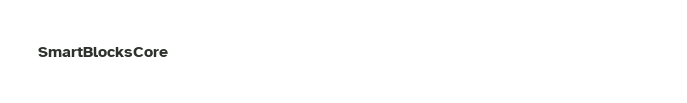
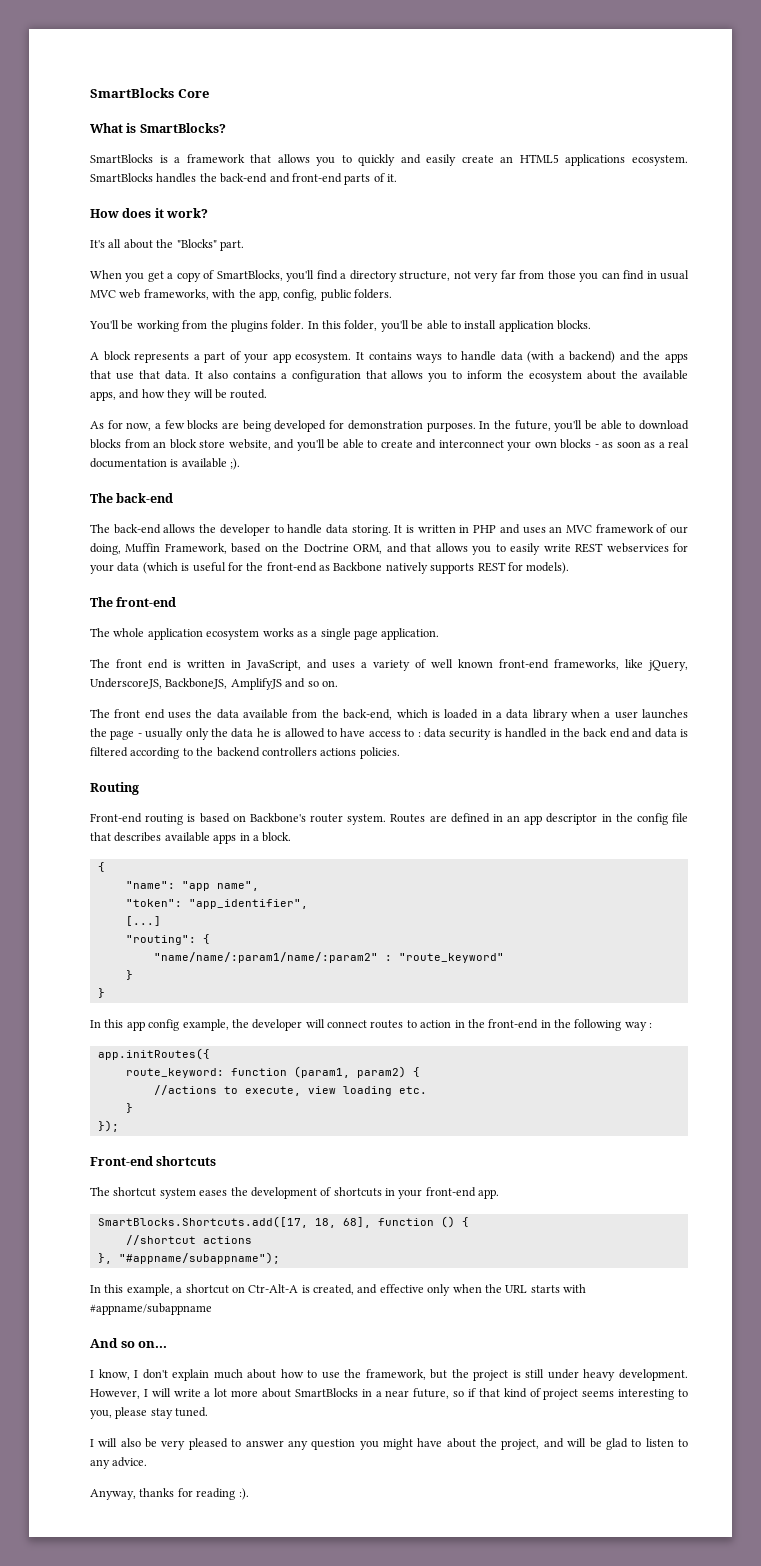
[38,47,168,57] SmartBlocksCore -> [90,88,209,98] [90,123,226,133] [90,154,689,166] [90,173,397,185] [90,208,209,218] [90,239,244,251] [90,270,690,282] [90,289,392,301] [89,320,591,332] [90,351,688,363] [90,370,689,382] [90,389,268,401] [90,420,689,432] [90,439,689,451] [90,458,241,470] [90,493,174,503] [90,524,688,536] [90,543,689,555] [90,562,570,574] [90,597,177,607] [90,628,440,640] [90,659,688,671] [90,678,338,690] [90,709,689,721] [90,728,688,740] [90,747,400,759] [90,782,139,795] [90,813,688,825] [90,832,292,844] [97,862,105,872] [125,881,259,891] [125,899,308,909] [125,916,161,926] [125,934,210,945] [153,952,504,963] [125,970,133,980] [97,988,105,998] [90,1019,653,1031] [97,1048,210,1060] [125,1066,420,1078] [153,1085,427,1096] [125,1103,133,1113] [97,1120,119,1132] [90,1156,217,1166] [90,1187,500,1199] [97,1216,469,1228] [125,1235,252,1245] [97,1252,280,1264] [90,1284,586,1296] [90,1303,212,1315] [90,1338,168,1348] [90,1369,688,1381] [90,1388,688,1400] [90,1407,209,1419] [90,1438,689,1450] [90,1457,148,1469] [90,1488,249,1500] SmartBlocks Core // What is SmartBlocks? // SmartBlocks is a framework that allows you to quickly and easily create an HTML5 applications ecosystem. SmartBlocks handles the back-end and front-end parts of it. // How does it work? // It's all about the "Blocks" part. // When you get a copy of SmartBlocks, you'll find a directory structure, not very far from those you can find in usual MVC web frameworks, with the app, config, public folders. // You'll be working from the plugins folder. In this folder, you'll be able to install application blocks. // A block represents a part of your app ecosystem. It contains ways to handle data (with a backend) and the apps that use that data. It also contains a configuration that allows you to inform the ecosystem about the available apps, and how they will be routed. // As for now, a few blocks are being developed for demonstration purposes. In the future, you'll be able to download blocks from an block store website, and you'll be able to create and interconnect your own blocks - as soon as a real documentation is available ;). // The back-end // The back-end allows the developer to handle data storing. It is written in PHP and uses an MVC framework of our doing, Muffin Framework, based on the Doctrine ORM, and that allows you to easily write REST webservices for your data (which is useful for the front-end as Backbone natively supports REST for models). // The front-end // The whole application ecosystem works as a single page application. // The front end is written in JavaScript, and uses a variety of well known front-end frameworks, like jQuery, UnderscoreJS, BackboneJS, AmplifyJS and so on. // The front end uses the data available from the back-end, which is loaded in a data library when a user launches the page - usually only the data he is allowed to have access to : data security is handled in the back end and data is filtered according to the backend controllers actions policies. // Routing // Front-end routing is based on Backbone's router system. Routes are defined in an app descriptor in the config file that describes available apps in a block. // { // "name": "app name", // "token": "app_identifier", // [...] // "routing": { // "name/name/:param1/name/:param2" : "route_keyword" // } // } // In this app config example, the developer will connect routes to action in the front-end in the following way : // app.initRoutes({ // route_keyword: function (param1, param2) { // //actions to execute, view loading etc. // } // }); // Front-end shortcuts // The shortcut system eases the development of shortcuts in your front-end app. // SmartBlocks.Shortcuts.add([17, 18, 68], function () { // //shortcut actions // }, "#appname/subappname"); // In this example, a shortcut on Ctr-Alt-A is created, and effective only when the URL starts with #appname/subappname // And so on... // I know, I don't explain much about how to use the framework, but the project is still under heavy development. However, I will write a lot more about SmartBlocks in a near future, so if that kind of project seems interesting to you, please stay tuned. // I will also be very pleased to answer any question you might have about the project, and will be glad to listen to any advice. // Anyway, thanks for reading :).

